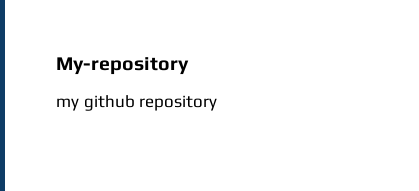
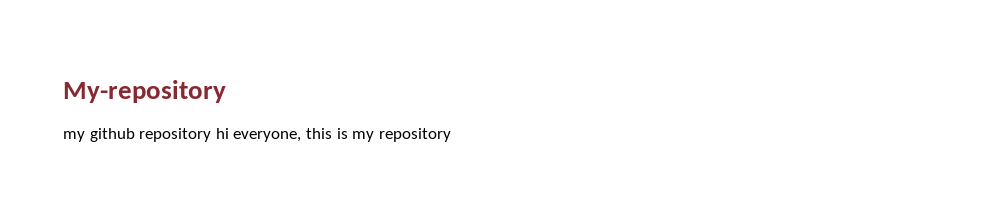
(218, 103) none -> [215,128,451,142] hi everyone, this is my repository

